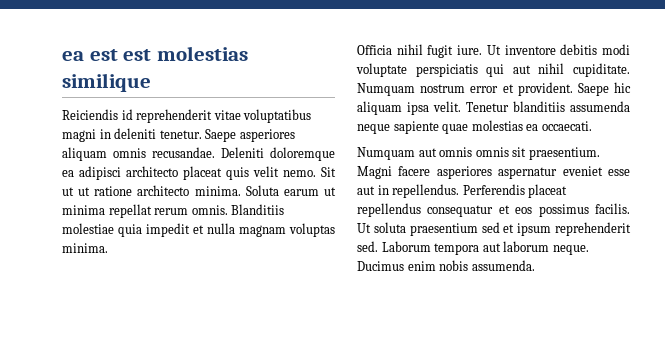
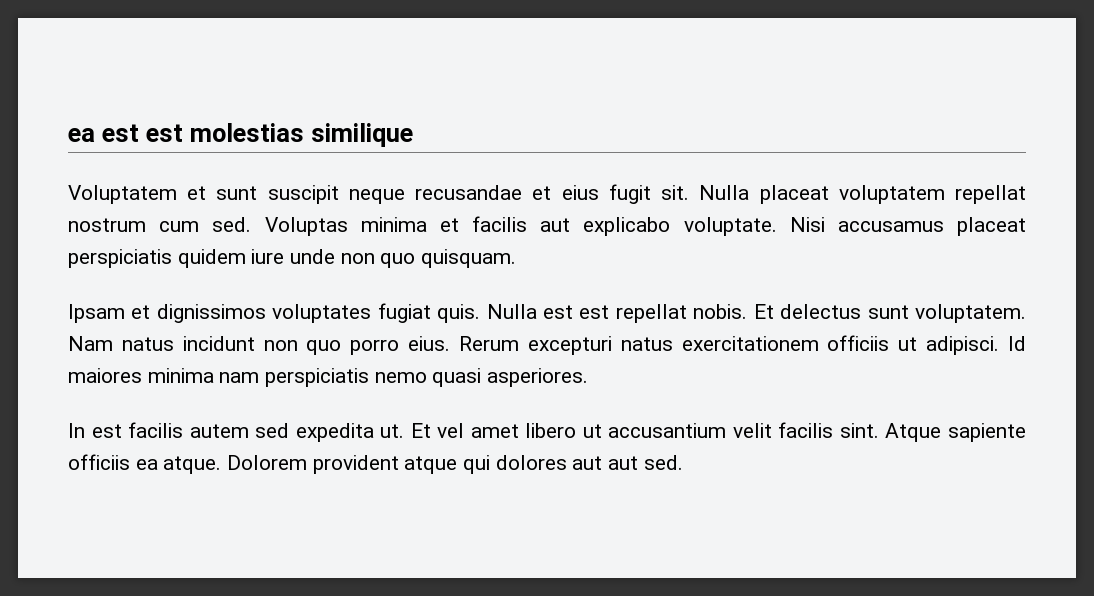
[62,109,312,123] [62,128,295,142] [62,147,335,161] [62,166,336,180] [62,185,337,196] [62,204,285,218] [62,223,335,237] [62,243,108,253] [357,44,630,58] [356,63,630,77] [357,82,631,96] [357,101,630,115] [357,120,592,134] [357,147,600,160] [357,166,630,179] [357,184,568,198] [357,203,630,217] [357,222,631,236] [357,241,589,255] [357,260,535,271] Reiciendis id reprehenderit vitae voluptatibus magni in deleniti tenetur. Saepe asperiores aliquam omnis recusandae. Deleniti doloremque ea adipisci architecto placeat quis velit nemo. Sit ut ut ratione architecto minima. Soluta earum ut minima repellat rerum omnis. Blanditiis molestiae quia impedit et nulla magnam voluptas minima. // Officia nihil fugit iure. Ut inventore debitis modi voluptate perspiciatis qui aut nihil cupiditate. Numquam nostrum error et provident. Saepe hic aliquam ipsa velit. Tenetur blanditiis assumenda neque sapiente quae molestias ea occaecati. // Numquam aut omnis omnis sit praesentium. Magni facere asperiores aspernatur eveniet esse aut in repellendus. Perferendis placeat repellendus consequatur et eos possimus facilis. Ut soluta praesentium sed et ipsum reprehenderit sed. Laborum tempora aut laborum neque. Ducimus enim nobis assumenda. -> [68,184,1027,204] [68,216,1026,236] [68,249,517,268] [68,303,1027,323] [68,335,1026,355] [68,368,589,387] [68,422,1026,442] [68,454,683,474] Voluptatem et sunt suscipit neque recusandae et eius fugit sit. Nulla placeat voluptatem repellat nostrum cum sed. Voluptas minima et facilis aut explicabo voluptate. Nisi accusamus placeat perspiciatis quidem iure unde non quo quisquam. // Ipsam et dignissimos voluptates fugiat quis. Nulla est est repellat nobis. Et delectus sunt voluptatem. Nam natus incidunt non quo porro eius. Rerum excepturi natus exercitationem officiis ut adipisci. Id maiores minima nam perspiciatis nemo quasi asperiores. // In est facilis autem sed expedita ut. Et vel amet libero ut accusantium velit facilis sint. Atque sapiente officiis ea atque. Dolorem provident atque qui dolores aut aut sed.

